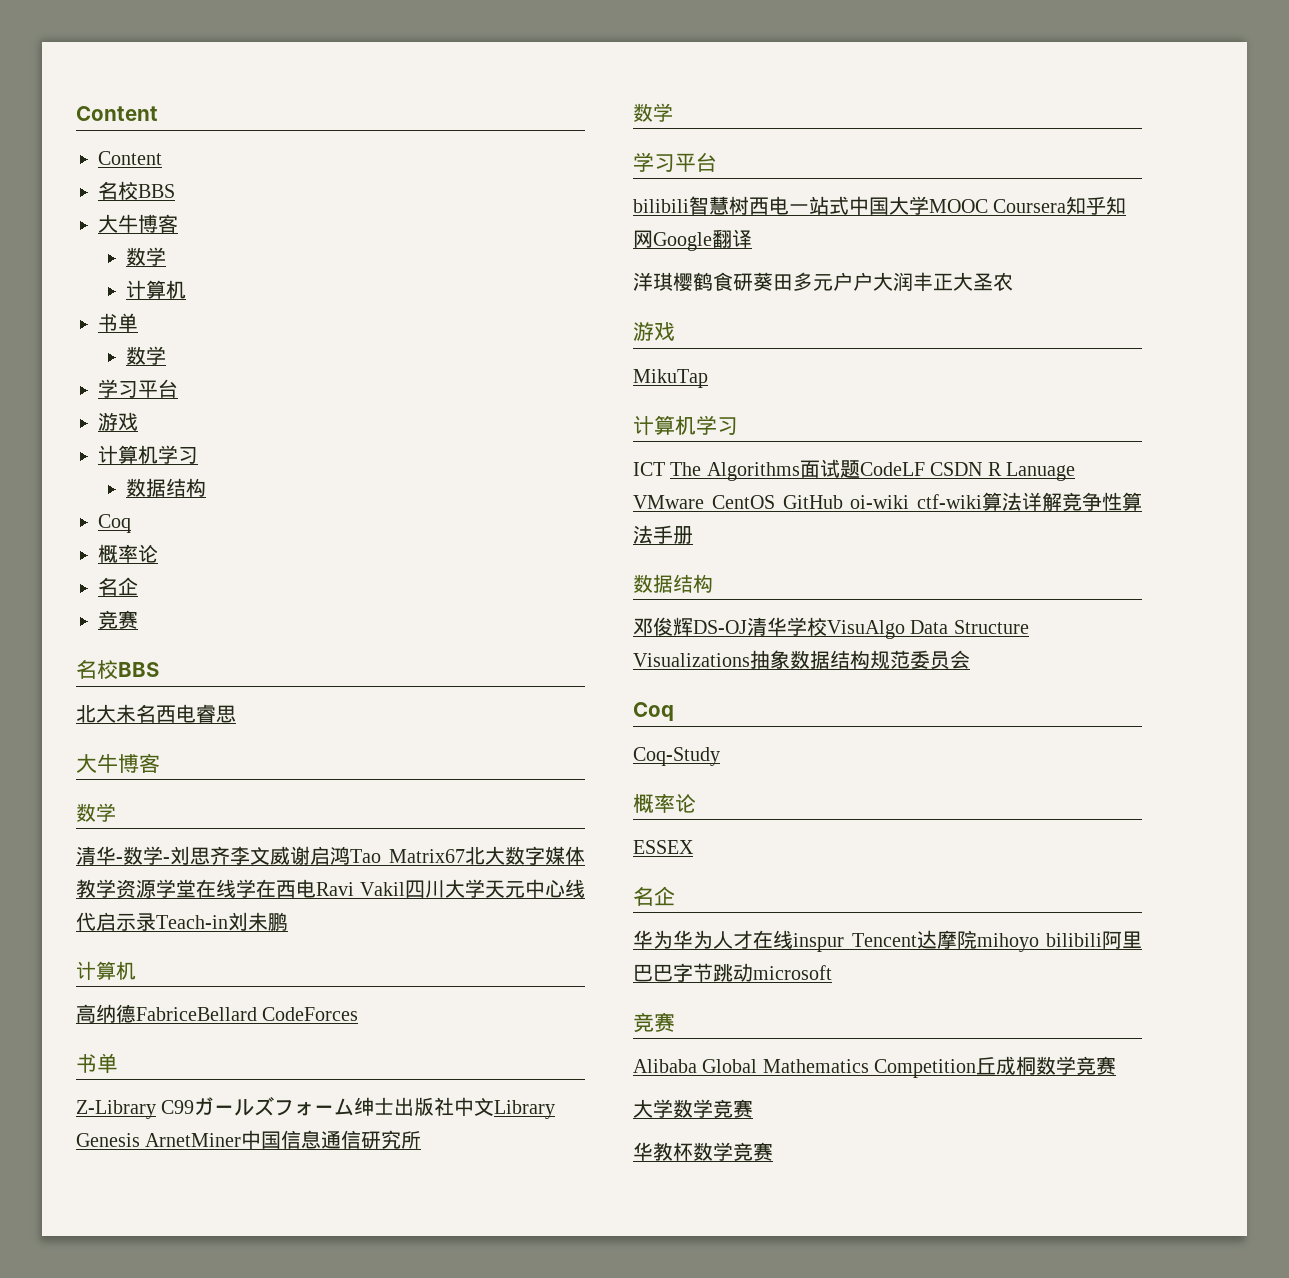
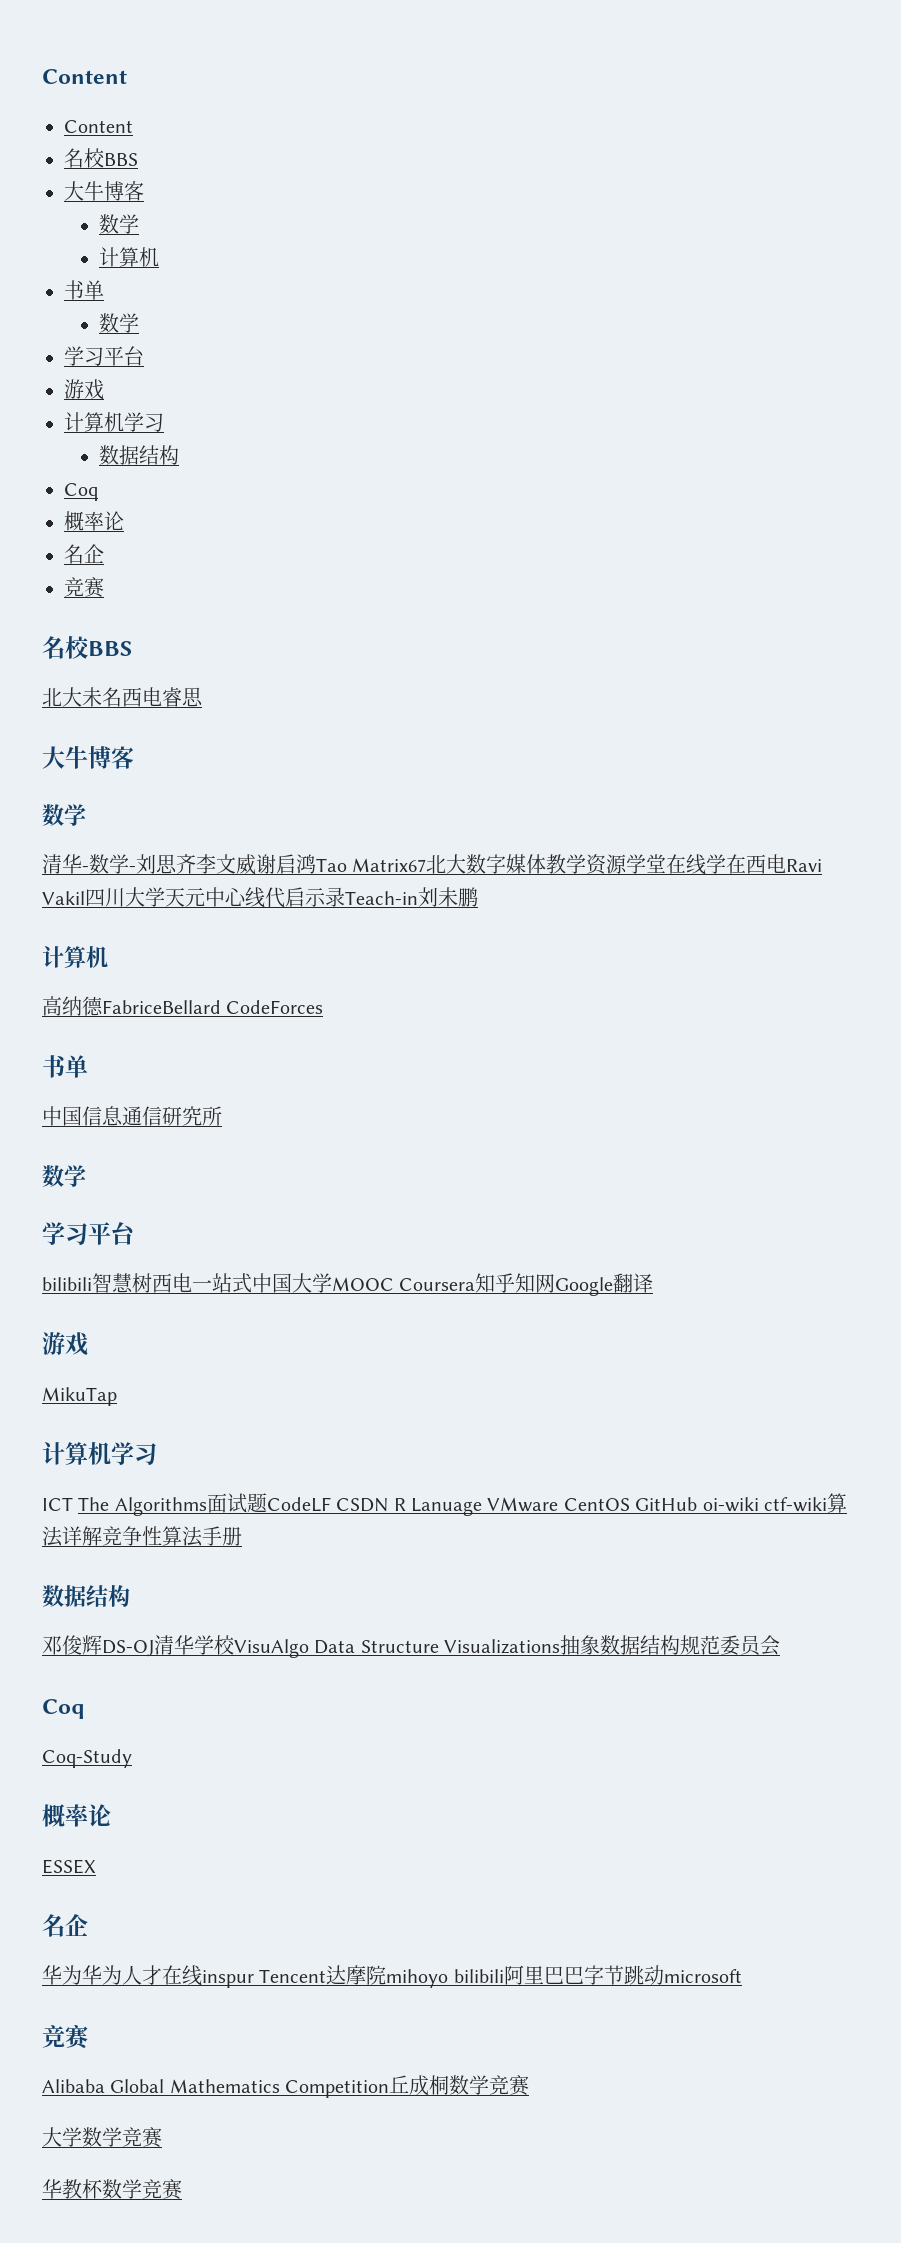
[76,1096,556,1119] [76,1133,242,1147] Z-Library C99ガールズフォーム绅士出版社中文Library Genesis ArnetMiner -> (88, 1066) none
[633,272,1013,292] // 洋琪樱鹤食研葵田多元户户大润丰正大圣农 -> (654, 1283) none

